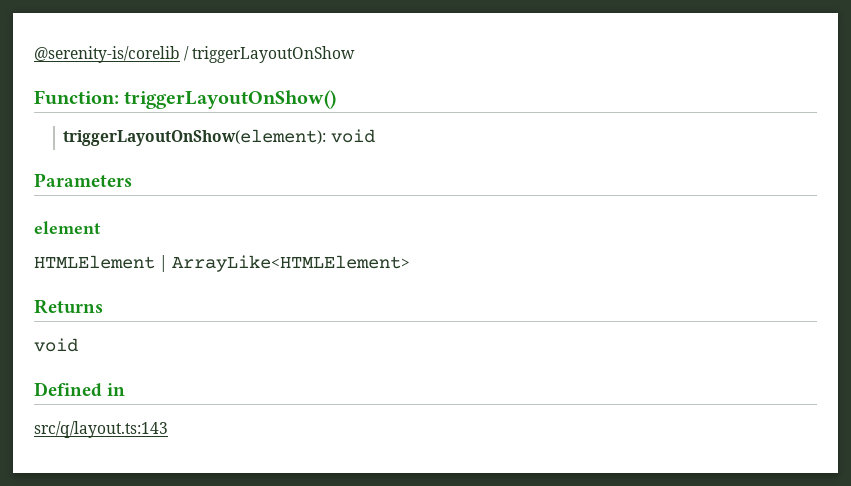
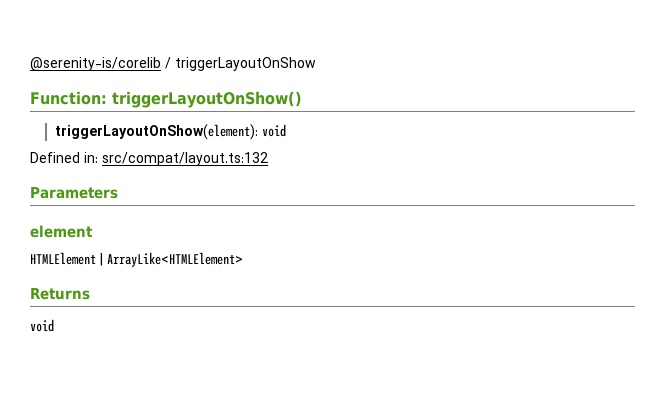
(375, 136) none -> [30,152,268,166] // Defined in: src/compat/layout.ts:132
[34,382,126,397] [34,421,168,438] // Defined in // src/q/layout.ts:143 -> (54, 325) none

